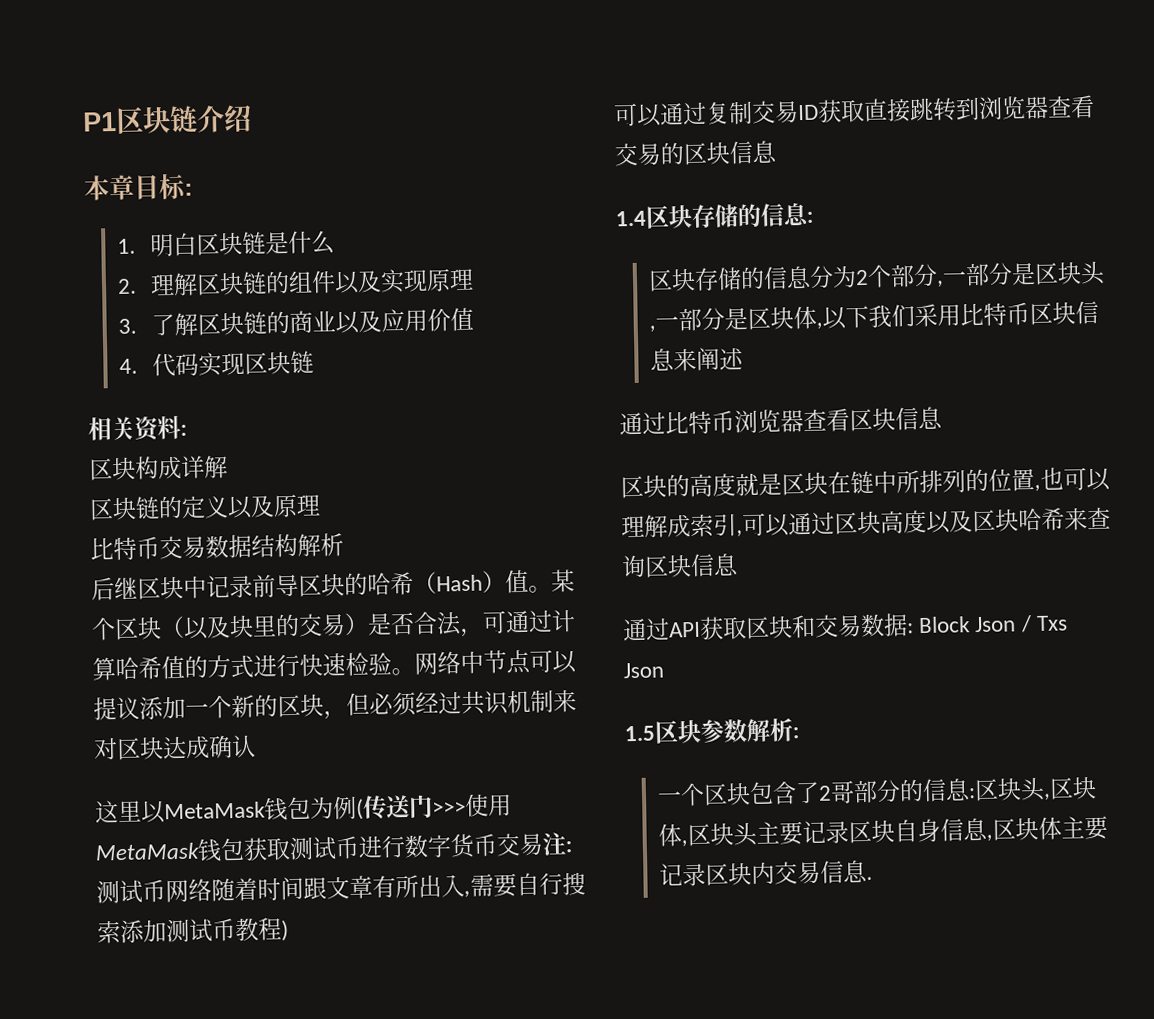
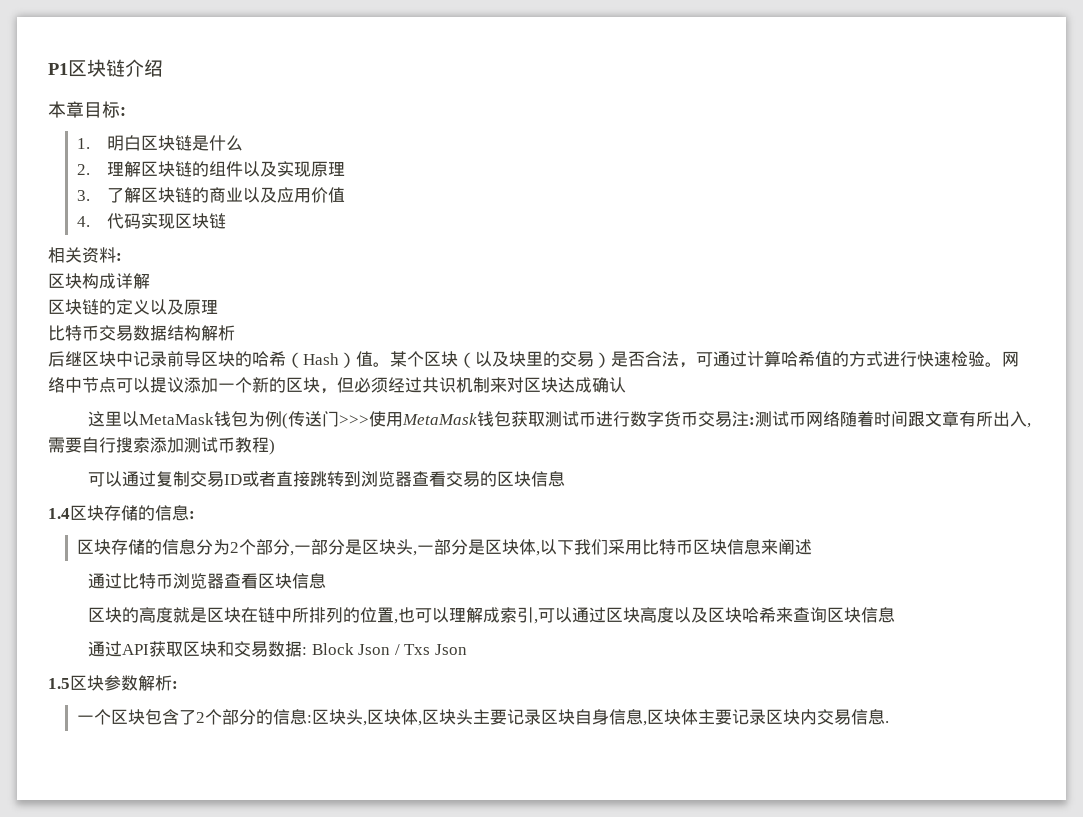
[817,99,865,123] 获取 -> [242,471,277,487] 或者
[830,780,856,804] 哥 -> [205,709,223,725] 个

